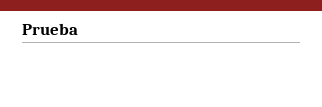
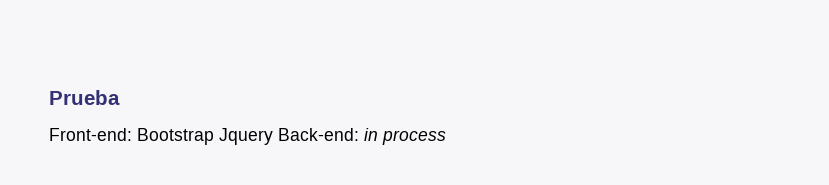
(78, 29) none -> [49,128,446,145] // Front-end: Bootstrap Jquery Back-end: in process

